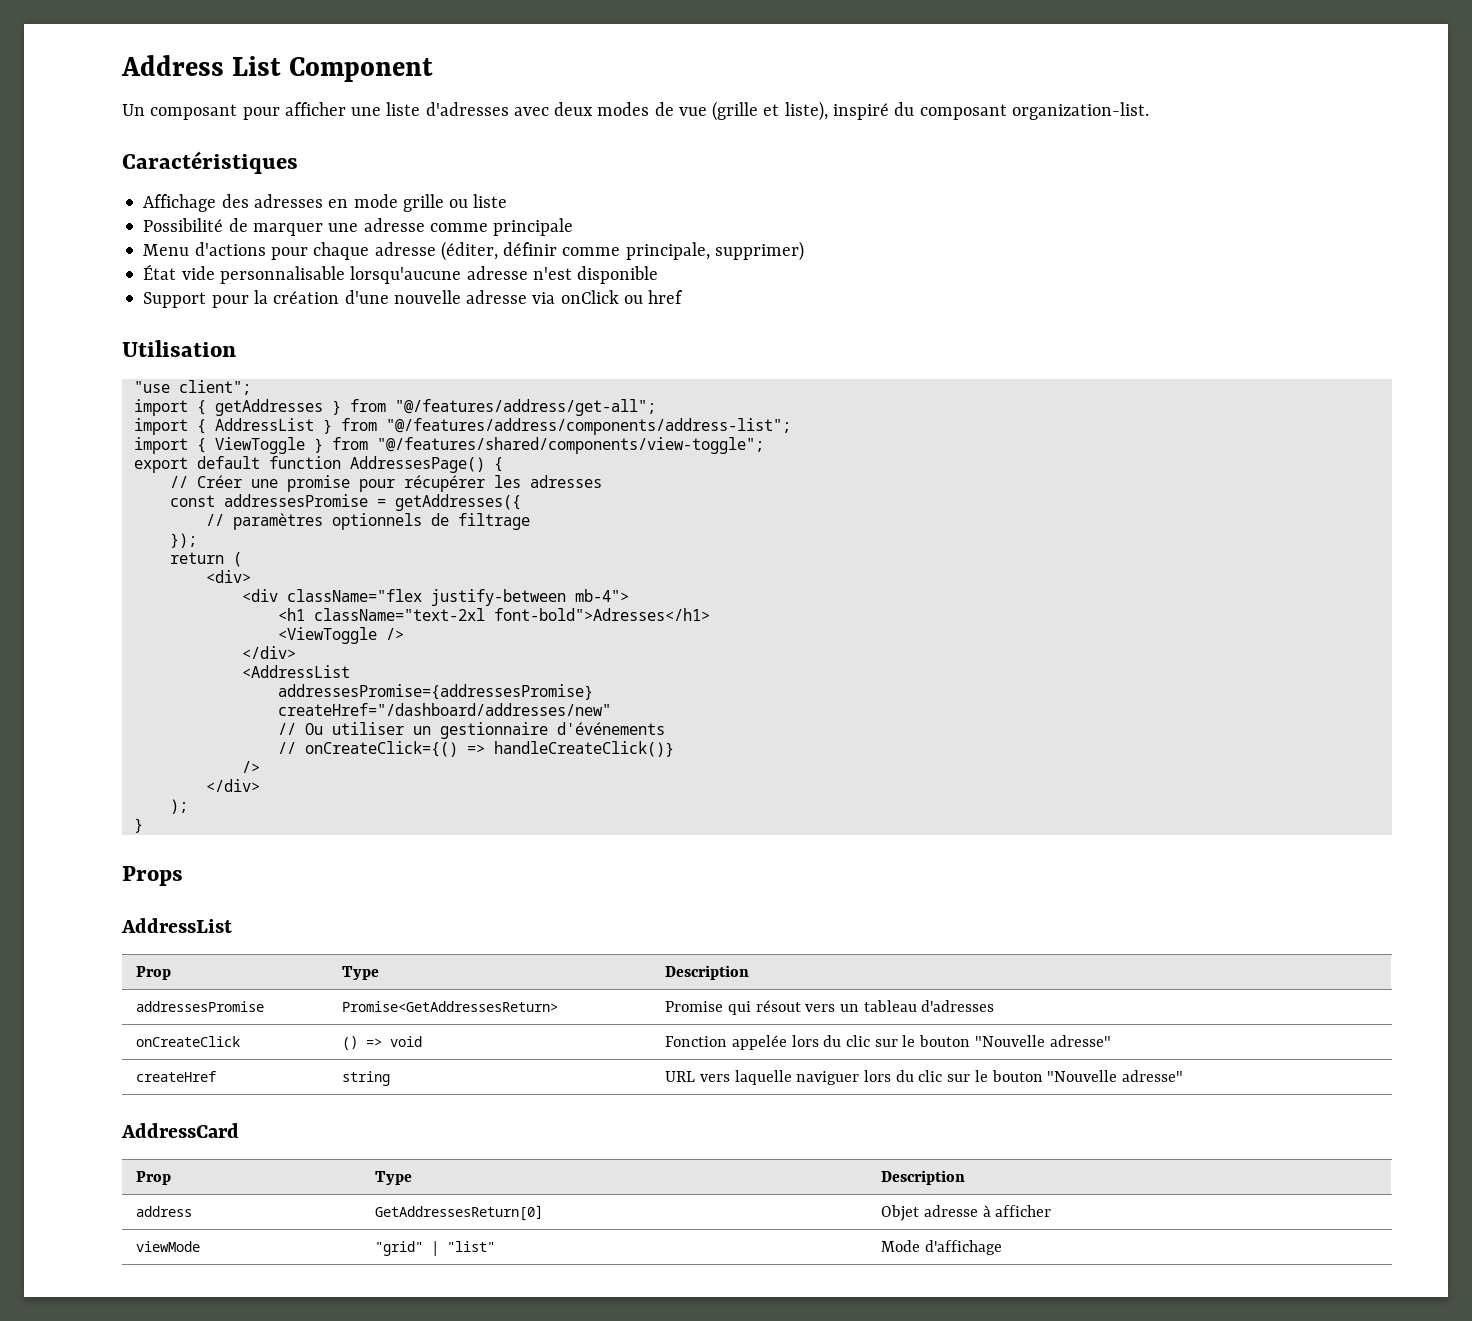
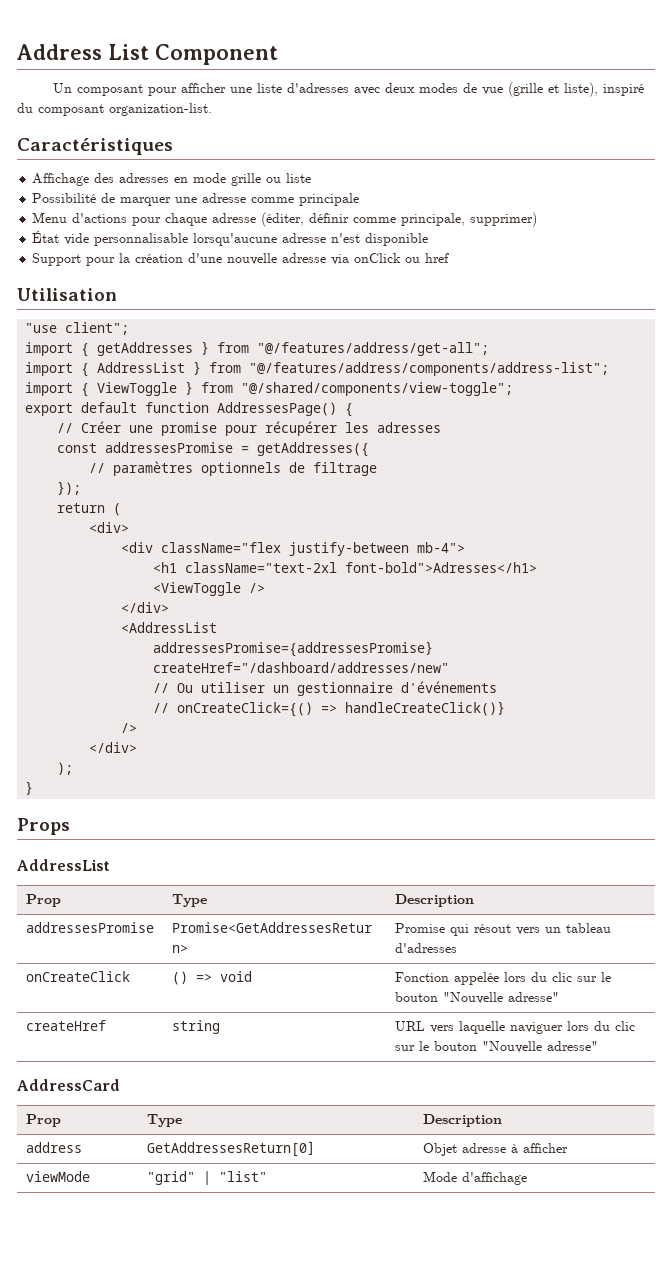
[376,437,764,454] "@/features/shared/components/view-toggle"; -> [241,382,514,396] "@/shared/components/view-toggle";

